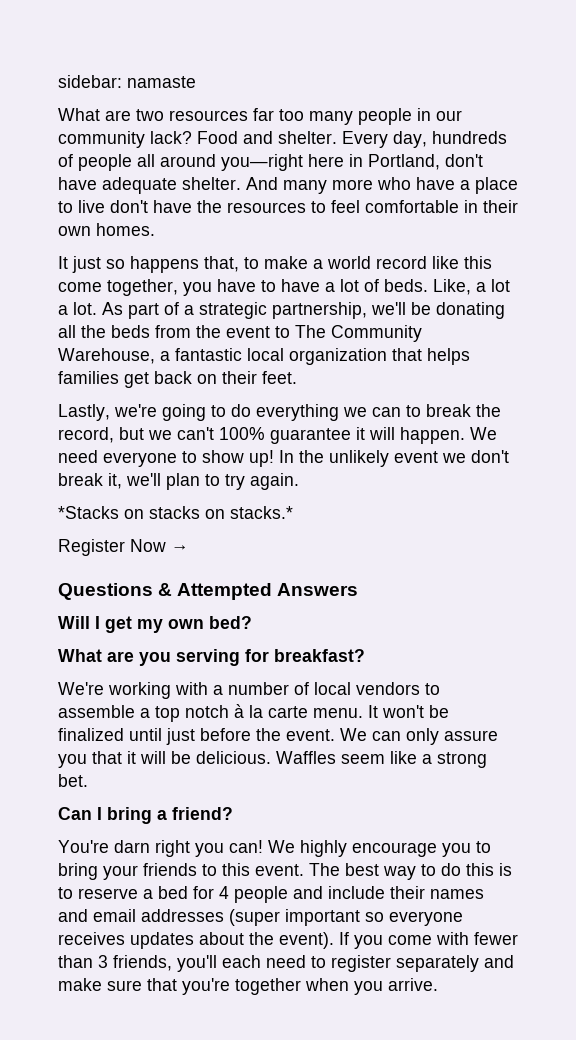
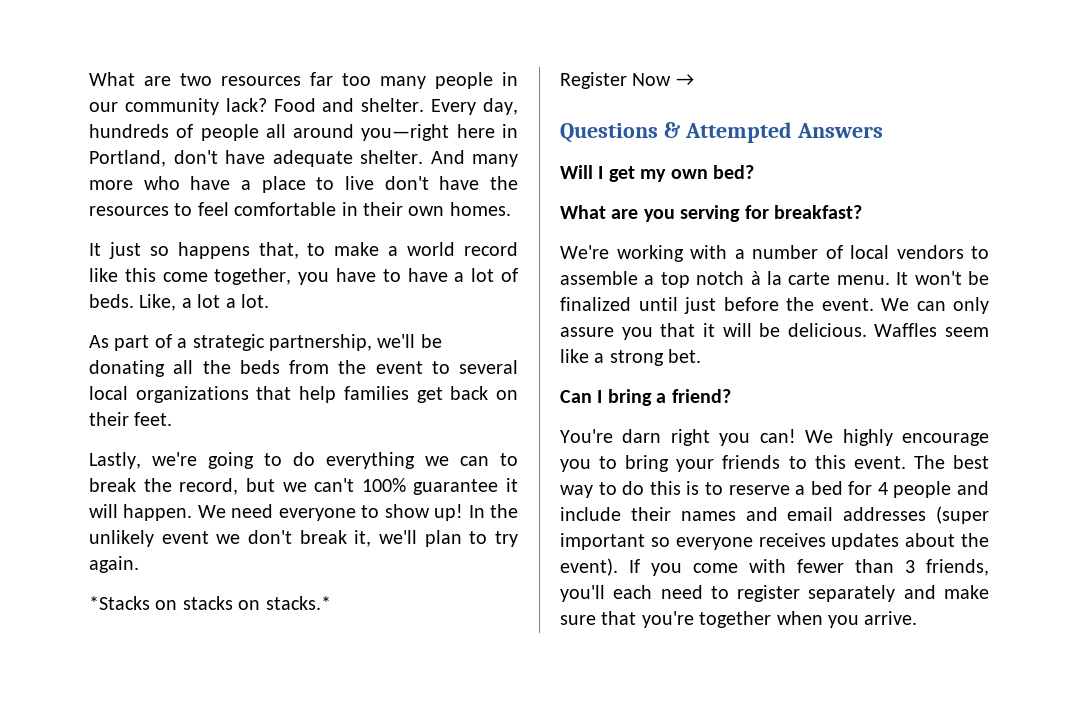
[58,75,196,88] sidebar: namaste // -> (89, 79) none
(97, 308) none -> (269, 301) //
[295,325,422,342] [58,348,470,365] The Community Warehouse, a fantastic local organization that helps -> [459,360,518,374] [89,386,337,403] several local organizations that help

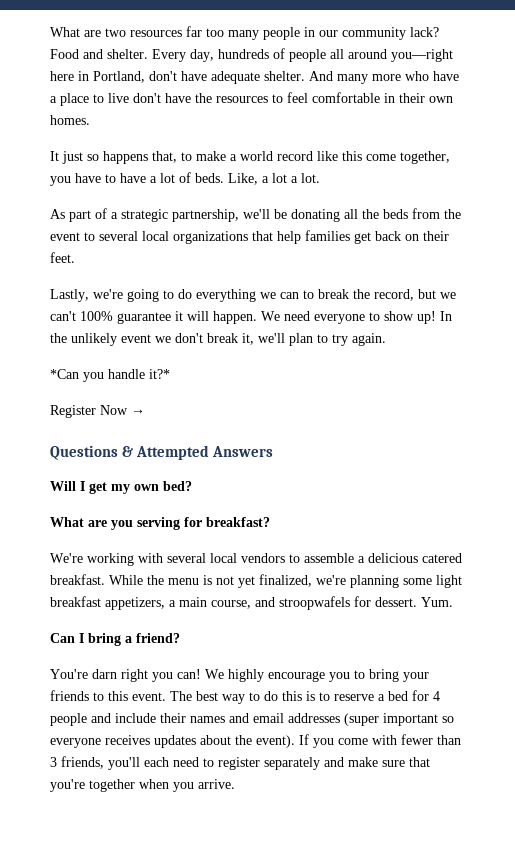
[89,596,331,610] *Stacks on stacks on stacks.* -> [50,369,170,382] *Can you handle it?*
[734,245,843,259] a number of -> [167,553,206,563] several
[660,271,989,288] [560,297,989,314] [560,323,989,340] [560,349,702,366] top notch à la carte menu. It won't be finalized until just before the event. We can only assure you that it will be delicious. Waffles seem like a strong bet. -> [368,553,462,563] [50,574,462,588] [50,596,453,610] delicious catered breakfast. While the menu is not yet finalized, we're planning some light breakfast appetizers, a main course, and stroopwafels for dessert. Yum.

